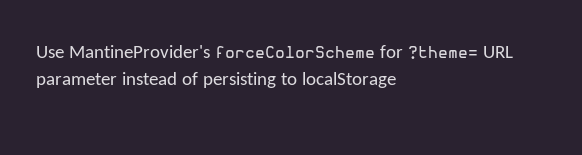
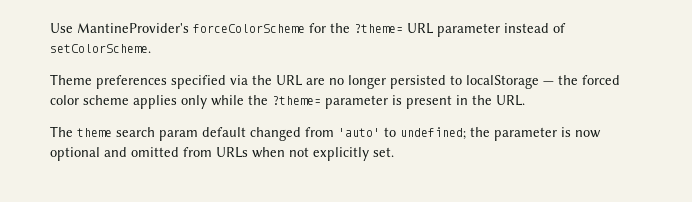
(403, 51) none -> [330,23,350,33] the
[202,72,396,88] persisting to localStorage -> [50,44,151,53] [50,74,620,89] [50,95,525,109] [50,126,601,141] [50,147,394,161] setColorScheme. // Theme preferences specified via the URL are no longer persisted to localStorage — the forced color scheme applies only while the ?theme= parameter is present in the URL. // The theme search param default changed from 'auto' to undefined; the parameter is now optional and omitted from URLs when not explicitly set.

